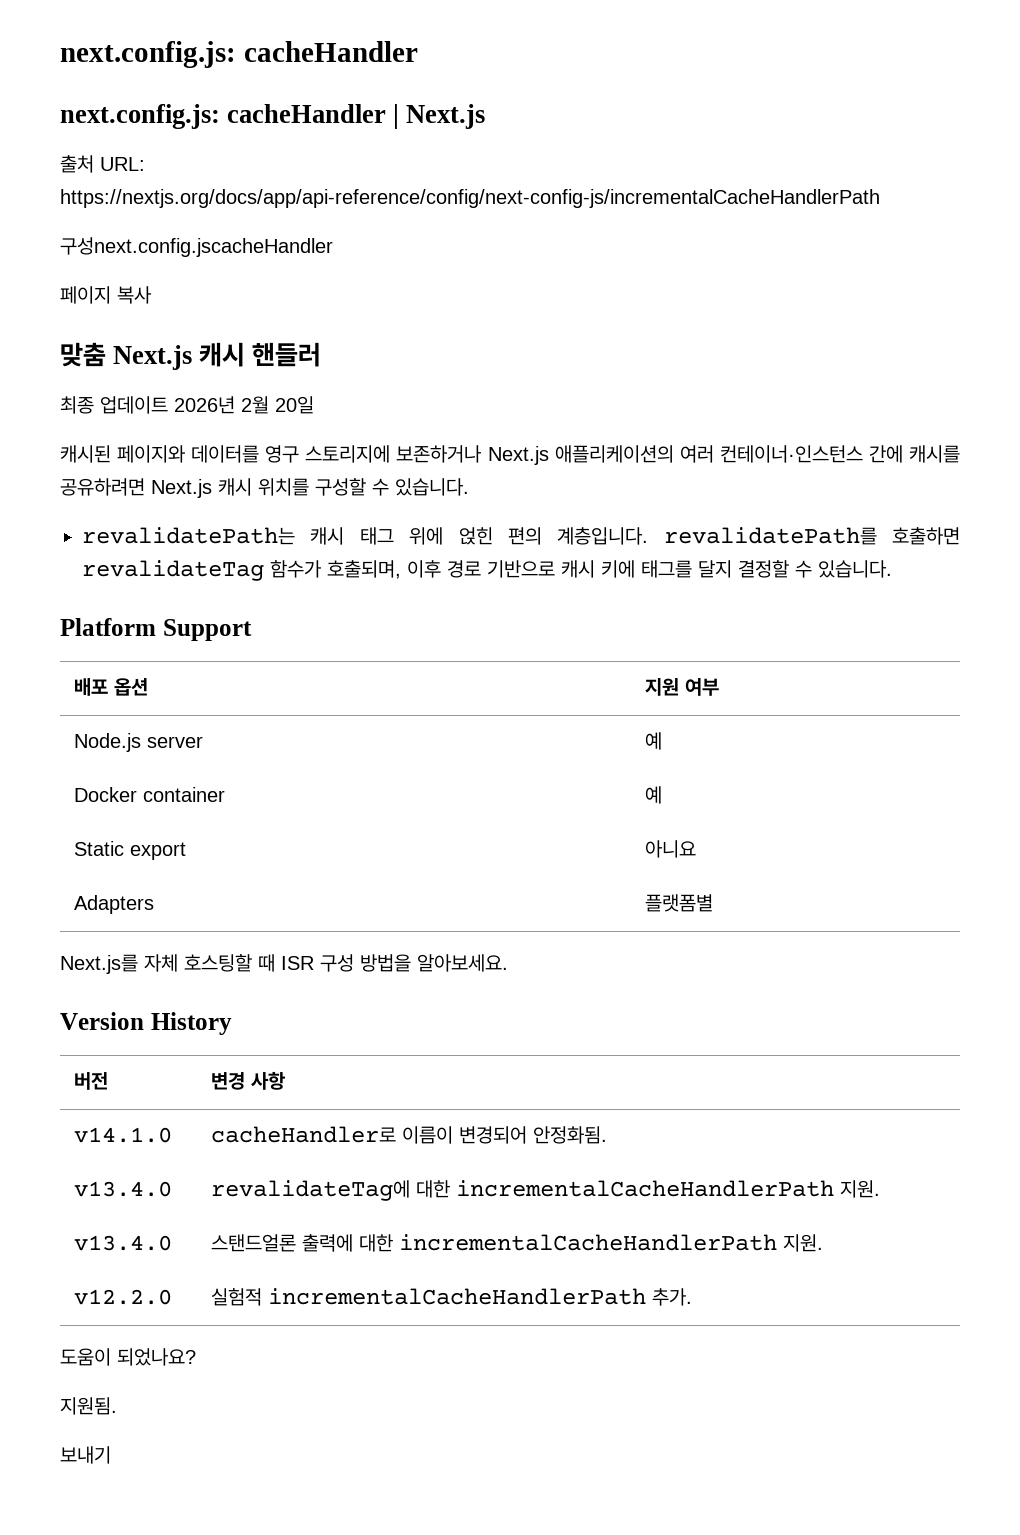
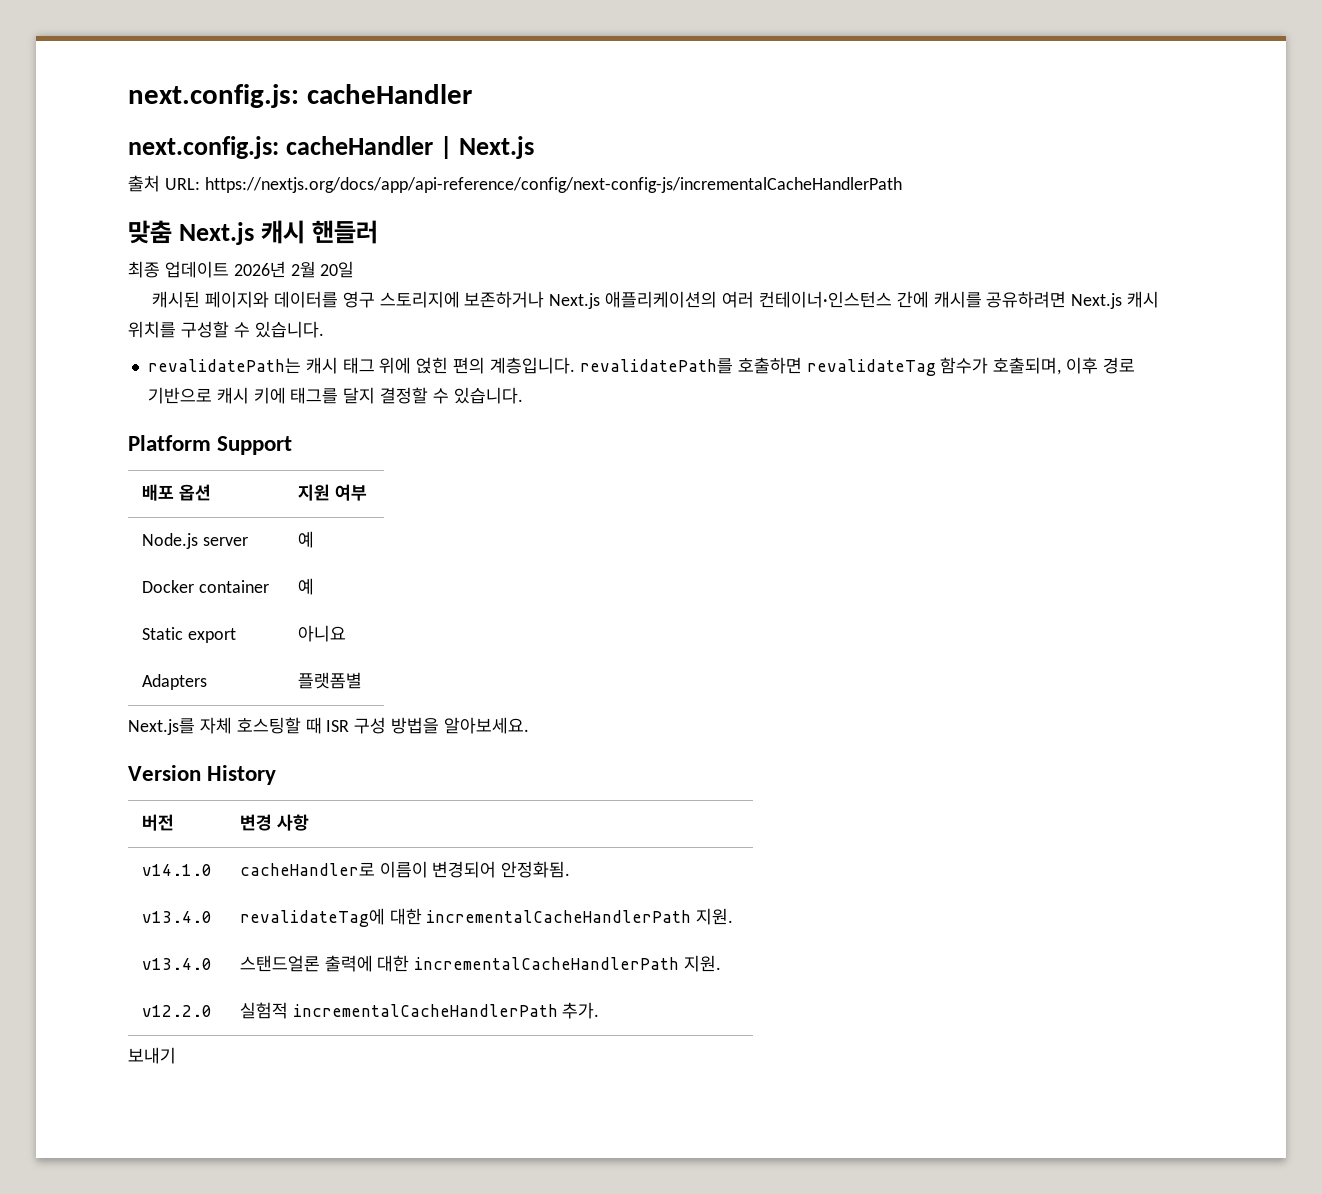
[60,237,333,257] [60,286,152,304] // 구성next.config.jscacheHandler // 페이지 복사 -> (902, 185) none
[60,1348,196,1366] [60,1397,117,1415] // 도움이 되었나요? // 지원됨. -> (600, 1010) none

